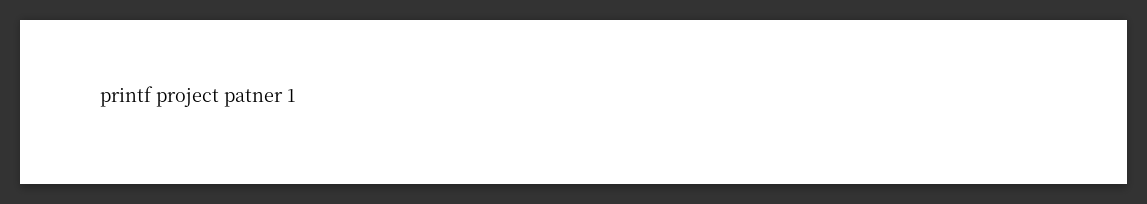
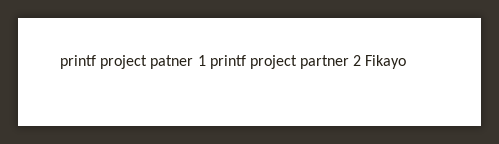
(295, 95) none -> [209,55,407,69] printf project partner 2 Fikayo

